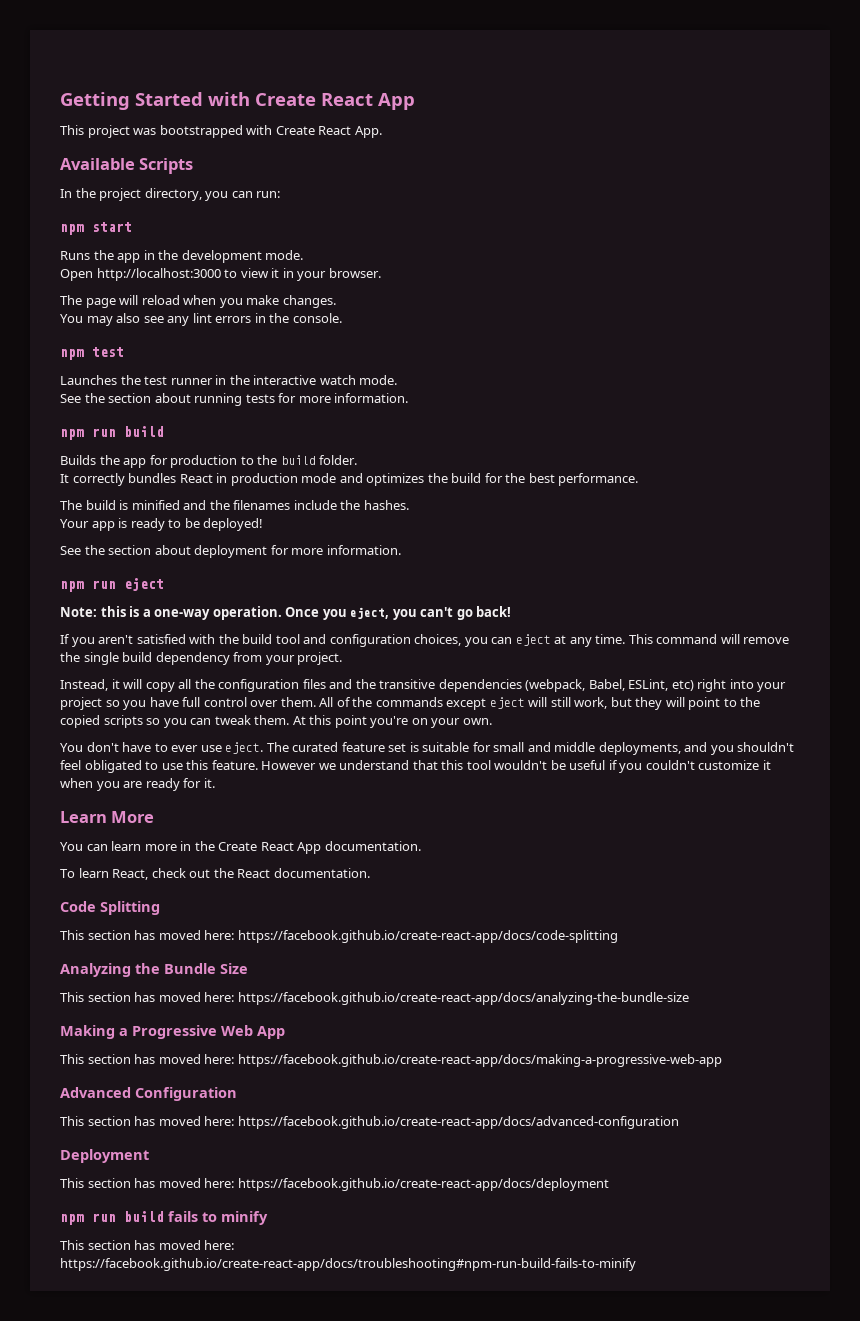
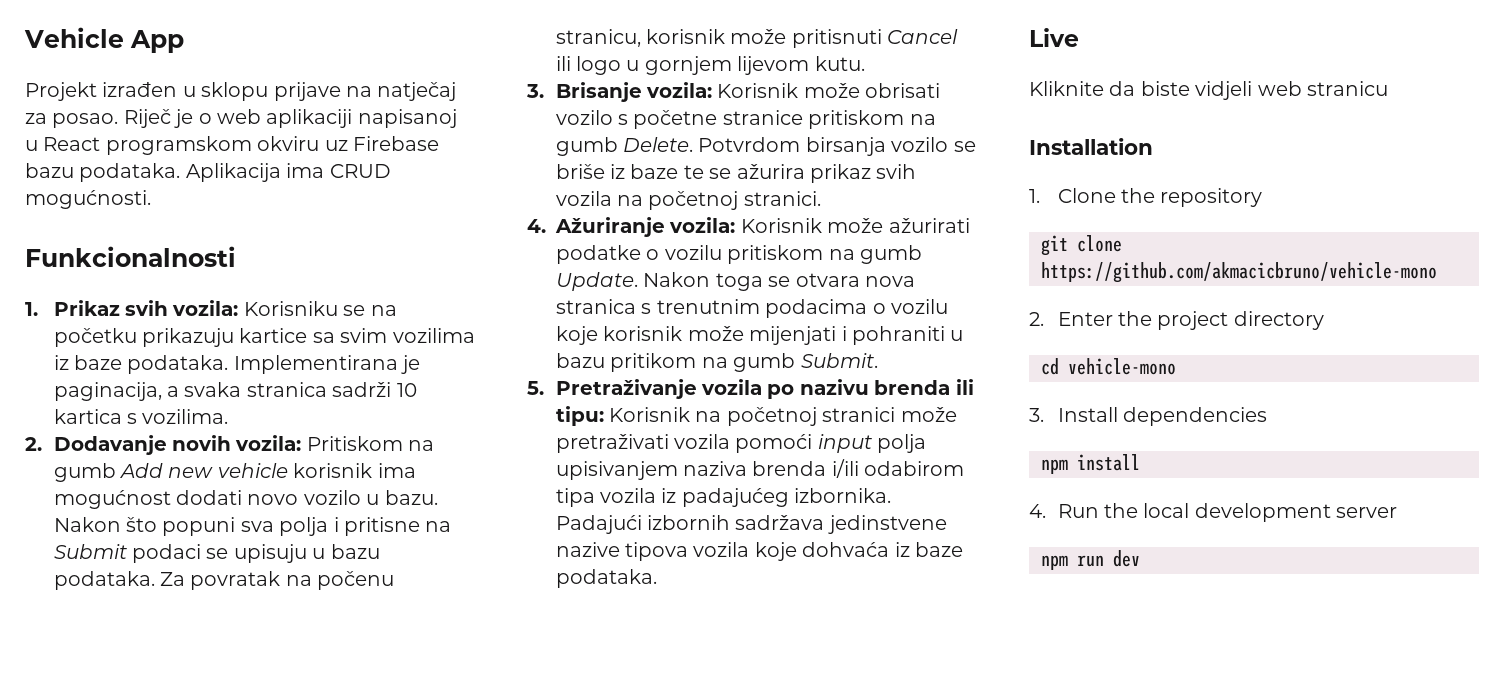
[60,92,415,110] [60,125,382,138] [60,158,194,174] [60,188,281,201] [60,222,132,235] [60,250,304,263] [60,268,381,281] [60,295,336,308] [60,313,342,326] [60,347,124,360] [60,375,398,385] [60,393,409,406] [60,426,164,440] [60,455,358,468] [60,473,639,486] [60,500,409,510] [60,518,264,531] [60,545,401,558] [60,578,164,592] [60,606,512,620] [60,634,790,647] [60,652,343,665] [60,679,787,692] [60,697,761,710] [60,715,492,728] [60,742,795,755] [60,760,771,773] [60,778,215,791] [60,811,155,823] [60,841,421,854] [60,868,370,880] [60,901,160,915] [60,930,618,943] [60,963,248,977] [60,992,689,1005] [60,1025,285,1039] [60,1054,722,1067] [60,1087,237,1101] [60,1116,679,1129] [60,1149,149,1163] [60,1178,609,1191] [60,1211,268,1225] [60,1240,235,1250] [60,1258,636,1271] Getting Started with Create React App // This project was bootstrapped with Create React App. // Available Scripts // In the project directory, you can run: // npm start // Runs the app in the development mode. // Open http://localhost:3000 to view it in your browser. // The page will reload when you make changes. // You may also see any lint errors in the console. // npm test // Launches the test runner in the interactive watch mode. // See the section about running tests for more information. // npm run build // Builds the app for production to the build folder. // It correctly bundles React in production mode and optimizes the build for the best performance. // The build is minified and the filenames include the hashes. // Your app is ready to be deployed! // See the section about deployment for more information. // npm run eject // Note: this is a one-way operation. Once you eject, you can't go back! // If you aren't satisfied with the build tool and configuration choices, you can eject at any time. This command will remove the single build dependency from your project. // Instead, it will copy all the configuration files and the transitive dependencies (webpack, Babel, ESLint, etc) right into your project so you have full control over them. All of the commands except eject will still work, but they will point to the copied scripts so you can tweak them. At this point you're on your own. // You don't have to ever use eject. The curated feature set is suitable for small and middle deployments, and you shouldn't feel obligated to use this feature. However we understand that this tool wouldn't be useful if you couldn't customize it when you are ready for it. // Learn More // You can learn more in the Create React App documentation. // To learn React, check out the React documentation. // Code Splitting // This section has moved here: https://facebook.github.io/create-react-app/docs/code-splitting // Analyzing the Bundle Size // This section has moved here: https://facebook.github.io/create-react-app/docs/analyzing-the-bundle-size // Making a Progressive Web App // This section has moved here: https://facebook.github.io/create-react-app/docs/making-a-progressive-web-app // Advanced Configuration // This section has moved here: https://facebook.github.io/create-react-app/docs/advanced-configuration // Deployment // This section has moved here: https://facebook.github.io/create-react-app/docs/deployment // npm run build fails to minify // This section has moved here: https://facebook.github.io/create-react-app/docs/troubleshooting#npm-run-build-fails-to-minify -> [24,27,184,53] [25,82,457,101] [25,109,457,128] [25,136,439,155] [25,163,391,182] [25,190,151,209] [25,246,236,267] [25,300,397,316] [53,328,475,347] [53,355,421,374] [53,382,417,401] [53,409,229,424] [25,435,435,455] [53,463,416,482] [53,490,438,509] [53,517,452,536] [53,544,380,563] [53,571,395,590] [555,29,959,48] [555,56,865,75] [526,82,941,102] [555,110,936,129] [555,137,976,156] [555,164,917,183] [555,191,821,210] [527,217,970,237] [556,245,922,264] [556,272,915,291] [556,299,948,318] [556,326,964,345] [556,353,878,372] [527,379,974,399] [555,406,957,426] [555,434,927,453] [555,459,965,480] [555,488,892,507] [555,515,947,534] [555,542,964,561] [555,569,657,588] [1029,28,1079,47] [1029,81,1388,100] [1029,138,1153,155] [1029,188,1263,207] [1041,235,1122,256] [1041,262,1437,283] [1029,311,1324,330] [1041,358,1176,375] [1029,407,1268,426] [1041,454,1140,474] [1029,503,1398,522] [1041,550,1140,570] Vehicle App // Projekt izrađen u sklopu prijave na natječaj za posao. Riječ je o web aplikaciji napisanoj u React programskom okviru uz Firebase bazu podataka. Aplikacija ima CRUD mogućnosti. // Funkcionalnosti // 1. Prikaz svih vozila: Korisniku se na početku prikazuju kartice sa svim vozilima iz baze podataka. Implementirana je paginacija, a svaka stranica sadrži 10 kartica s vozilima. // 2. Dodavanje novih vozila: Pritiskom na gumb Add new vehicle korisnik ima mogućnost dodati novo vozilo u bazu. Nakon što popuni sva polja i pritisne na Submit podaci se upisuju u bazu podataka. Za povratak na počenu stranicu, korisnik može pritisnuti Cancel ili logo u gornjem lijevom kutu. // 3. Brisanje vozila: Korisnik može obrisati vozilo s početne stranice pritiskom na gumb Delete. Potvrdom birsanja vozilo se briše iz baze te se ažurira prikaz svih vozila na početnoj stranici. // 4. Ažuriranje vozila: Korisnik može ažurirati podatke o vozilu pritiskom na gumb Update. Nakon toga se otvara nova stranica s trenutnim podacima o vozilu koje korisnik može mijenjati i pohraniti u bazu pritikom na gumb Submit. // 5. Pretraživanje vozila po nazivu brenda ili tipu: Korisnik na početnoj stranici može pretraživati vozila pomoći input polja upisivanjem naziva brenda i/ili odabirom tipa vozila iz padajućeg izbornika. Padajući izbornih sadržava jedinstvene nazive tipova vozila koje dohvaća iz baze podataka. // Live // Kliknite da biste vidjeli web stranicu // Installation // 1. Clone the repository // git clone https://github.com/akmacicbruno/vehicle-mono // 2. Enter the project directory // cd vehicle-mono // 3. Install dependencies // npm install // 4. Run the local development server // npm run dev

